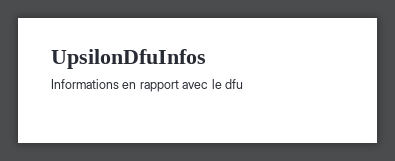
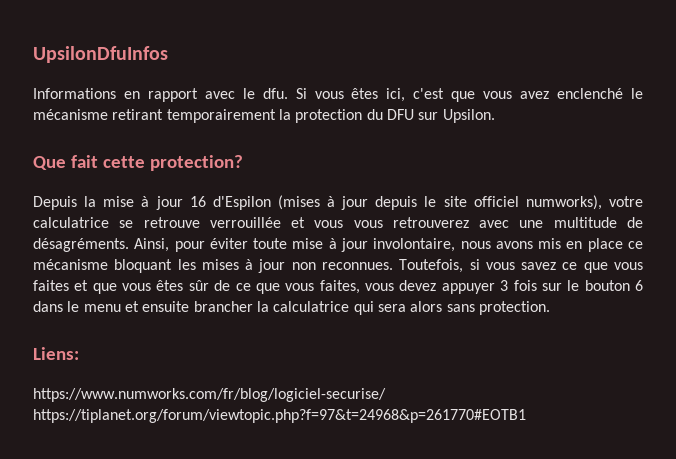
[224,79,243,89] dfu -> [262,88,644,102] [33,109,495,123] [33,155,243,171] [33,195,643,210] [33,217,643,228] [33,238,644,252] [33,259,644,273] [33,280,643,294] [33,301,550,315] [33,347,79,360] [33,388,386,402] [33,409,526,423] dfu. Si vous êtes ici, c'est que vous avez enclenché le mécanisme retirant temporairement la protection du DFU sur Upsilon. // Que fait cette protection? // Depuis la mise à jour 16 d'Espilon (mises à jour depuis le site officiel numworks), votre calculatrice se retrouve verrouillée et vous vous retrouverez avec une multitude de désagréments. Ainsi, pour éviter toute mise à jour involontaire, nous avons mis en place ce mécanisme bloquant les mises à jour non reconnues. Toutefois, si vous savez ce que vous faites et que vous êtes sûr de ce que vous faites, vous devez appuyer 3 fois sur le bouton 6 dans le menu et ensuite brancher la calculatrice qui sera alors sans protection. // Liens: // https://www.numworks.com/fr/blog/logiciel-securise/ https://tiplanet.org/forum/viewtopic.php?f=97&t=24968&p=261770#EOTB1

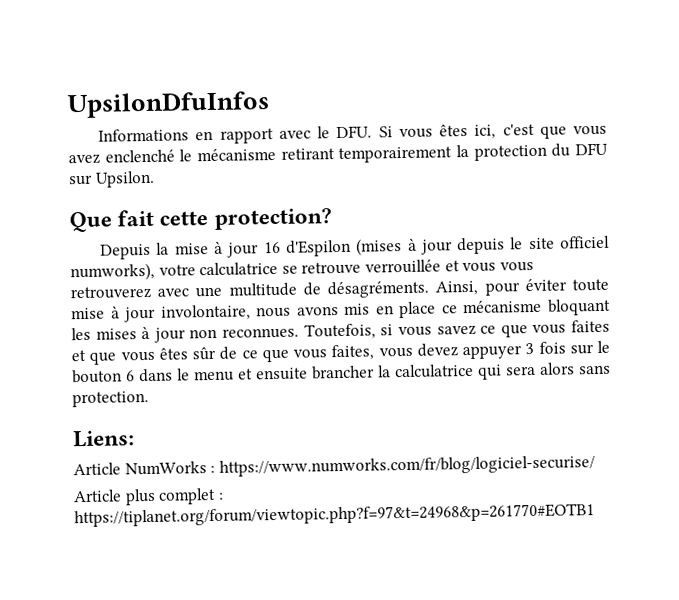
[262,88,288,99] dfu. -> [336,125,373,139] DFU.
[33,388,386,402] https://www.numworks.com/fr/blog/logiciel-securise/ -> [73,455,595,477] [73,487,224,506] Article NumWorks : https://www.numworks.com/fr/blog/logiciel-securise/ // Article plus complet :

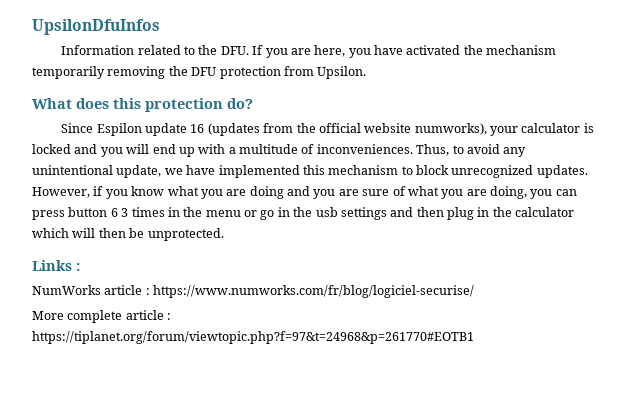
[98,123,607,144] [68,142,608,165] [69,170,155,188] [69,208,332,233] [100,235,610,260] [70,259,534,282] [70,278,609,300] [71,298,611,323] [71,319,610,343] [71,340,610,365] [72,362,611,384] [72,390,149,408] [73,430,135,448] [73,461,207,476] Informations en rapport avec le DFU. Si vous êtes ici, c'est que vous avez enclenché le mécanisme retirant temporairement la protection du DFU sur Upsilon. // Que fait cette protection? // Depuis la mise à jour 16 d'Espilon (mises à jour depuis le site officiel numworks), votre calculatrice se retrouve verrouillée et vous vous retrouverez avec une multitude de désagréments. Ainsi, pour éviter toute mise à jour involontaire, nous avons mis en place ce mécanisme bloquant les mises à jour non reconnues. Toutefois, si vous savez ce que vous faites et que vous êtes sûr de ce que vous faites, vous devez appuyer 3 fois sur le bouton 6 dans le menu et ensuite brancher la calculatrice qui sera alors sans protection. // Liens: // Article NumWorks -> [61,45,557,58] [32,66,367,79] [32,98,253,112] [61,123,594,136] [32,144,527,157] [32,165,588,178] [32,186,577,199] [32,207,575,220] [32,228,224,241] [32,260,80,271] [32,285,143,295] Information related to the DFU. If you are here, you have activated the mechanism temporarily removing the DFU protection from Upsilon. // What does this protection do? // Since Espilon update 16 (updates from the official website numworks), your calculator is locked and you will end up with a multitude of inconveniences. Thus, to avoid any unintentional update, we have implemented this mechanism to block unrecognized updates. However, if you know what you are doing and you are sure of what you are doing, you can press button 6 3 times in the menu or go in the usb settings and then plug in the calculator which will then be unprotected. // Links : // NumWorks article
[73,487,217,506] Article plus complet -> [32,310,164,323] More complete article

